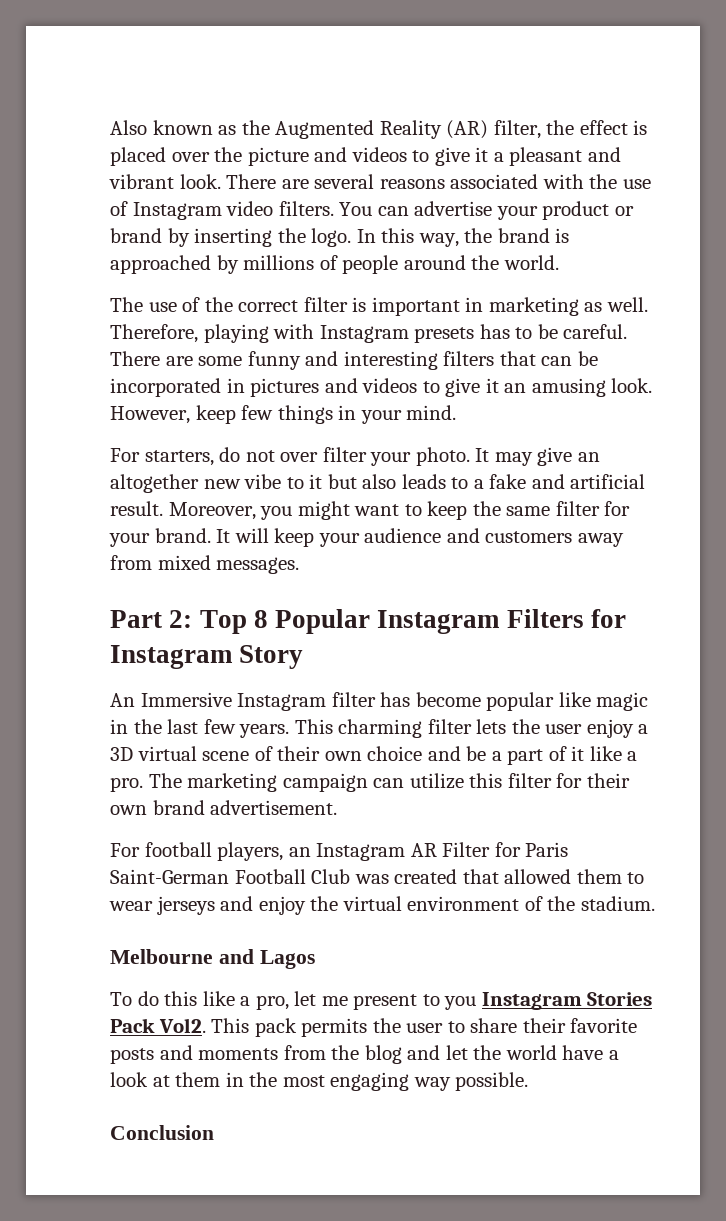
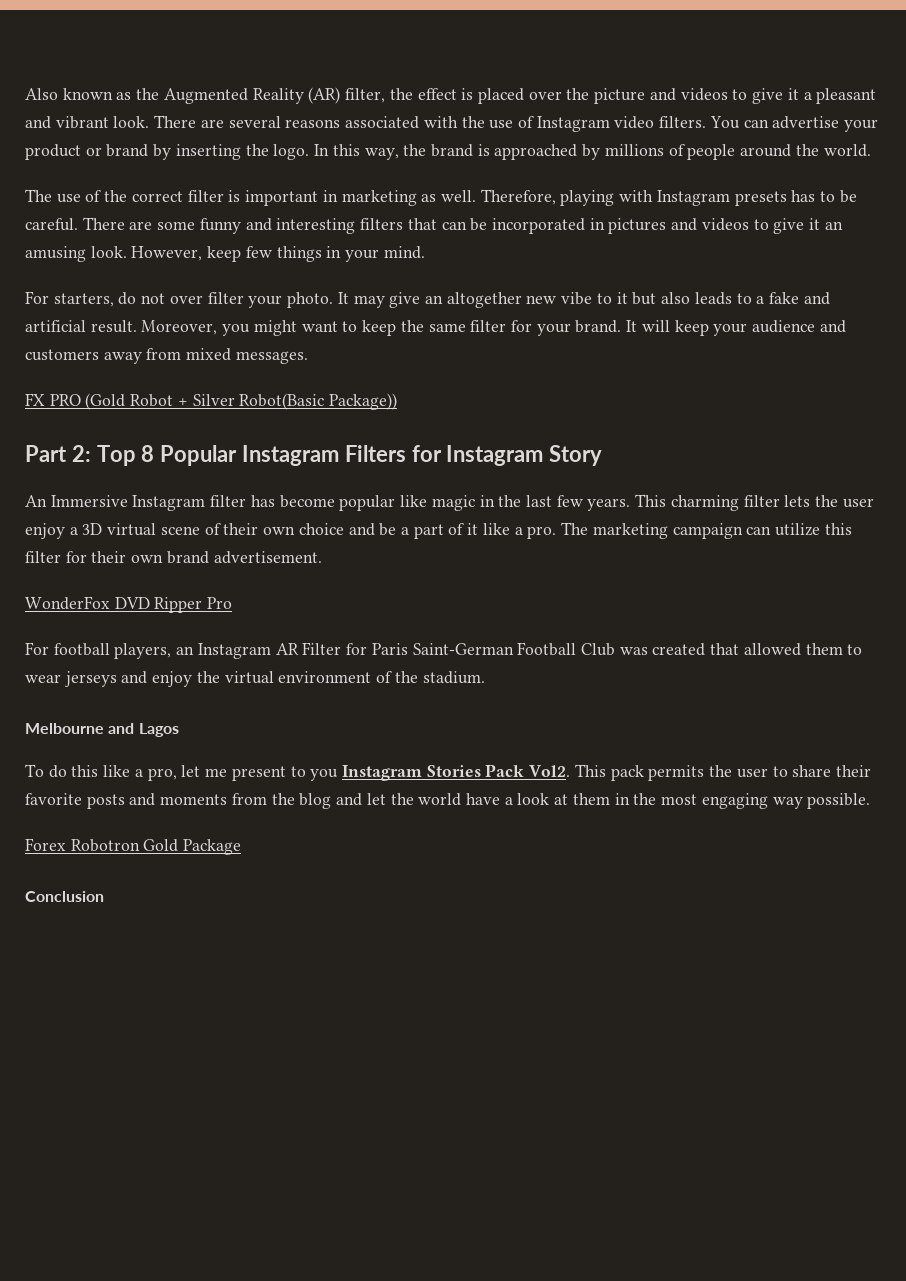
(300, 565) none -> [25,393,398,410] // FX PRO (Gold Robot + Silver Robot(Basic Package))
(338, 807) none -> [25,596,233,613] // WonderFox DVD Ripper Pro
(529, 1081) none -> [25,838,242,855] // Forex Robotron Gold Package

